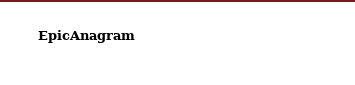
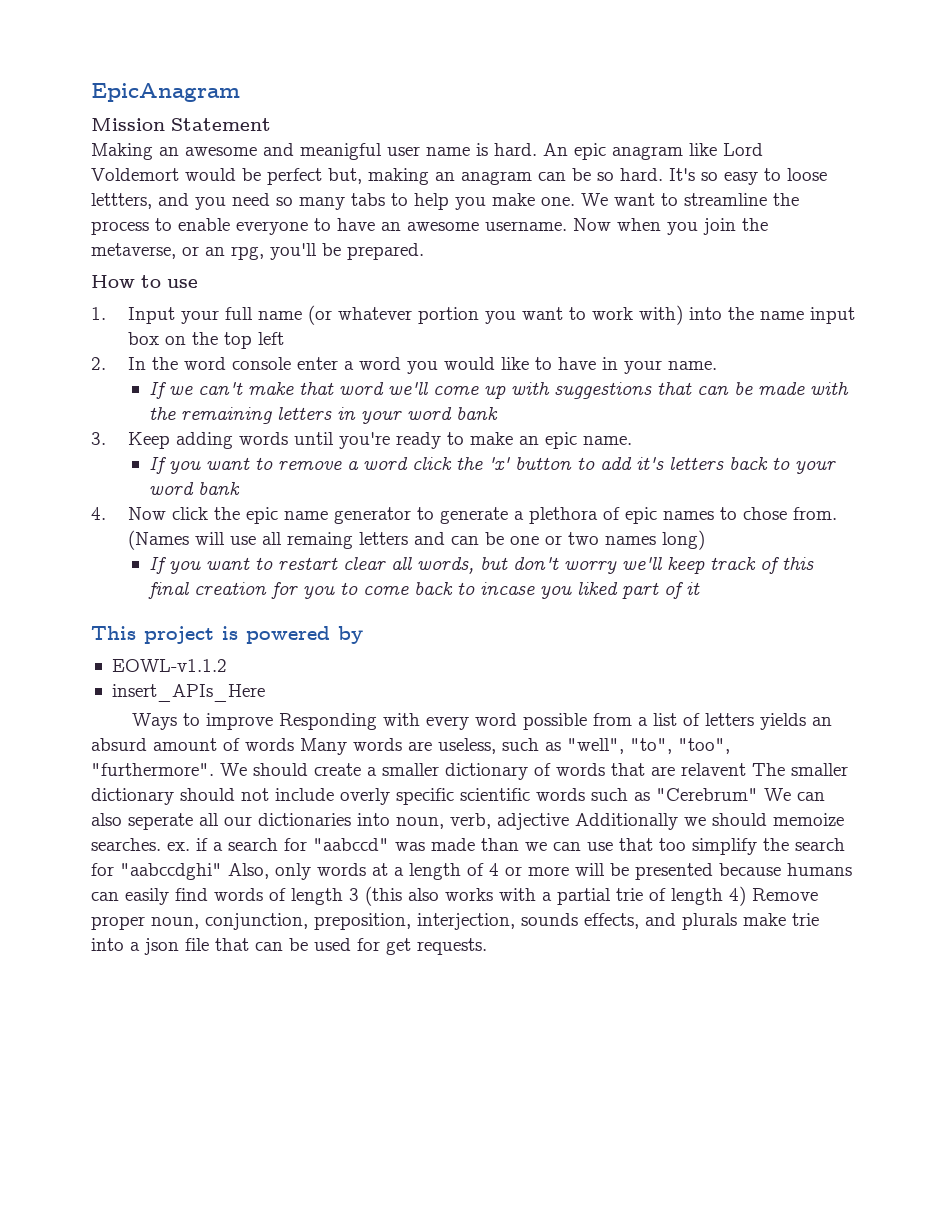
(135, 36) none -> [91,118,271,131] [91,143,763,160] [91,168,827,185] [91,193,799,210] [91,218,768,235] [91,243,424,260] [91,275,198,288] [91,305,855,325] [127,332,284,349] [91,357,717,374] [148,382,849,399] [148,407,498,424] [91,432,632,449] [148,457,836,474] [148,482,240,495] [91,507,837,524] [127,530,705,550] [148,557,814,574] [147,582,700,599] [91,626,363,644] [111,659,227,672] [111,684,265,702] [132,713,833,730] [91,738,730,755] [91,763,848,780] [91,788,825,805] [91,813,844,830] [91,838,845,855] [91,863,852,880] [91,886,818,906] [91,913,819,930] [91,938,487,955] // Mission Statement // Making an awesome and meanigful user name is hard. An epic anagram like Lord Voldemort would be perfect but, making an anagram can be so hard. It's so easy to loose lettters, and you need so many tabs to help you make one. We want to streamline the process to enable everyone to have an awesome username. Now when you join the metaverse, or an rpg, you'll be prepared. // How to use // 1. Input your full name (or whatever portion you want to work with) into the name input box on the top left // 2. In the word console enter a word you would like to have in your name. // If we can't make that word we'll come up with suggestions that can be made with the remaining letters in your word bank // 3. Keep adding words until you're ready to make an epic name. // If you want to remove a word click the 'x' button to add it's letters back to your word bank // 4. Now click the epic name generator to generate a plethora of epic names to chose from. (Names will use all remaing letters and can be one or two names long) // If you want to restart clear all words, but don't worry we'll keep track of this final creation for you to come back to incase you liked part of it // This project is powered by // EOWL-v1.1.2 // insert_APIs_Here // Ways to improve Responding with every word possible from a list of letters yields an absurd amount of words Many words are useless, such as "well", "to", "too", "furthermore". We should create a smaller dictionary of words that are relavent The smaller dictionary should not include overly specific scientific words such as "Cerebrum" We can also seperate all our dictionaries into noun, verb, adjective Additionally we should memoize searches. ex. if a search for "aabccd" was made than we can use that too simplify the search for "aabccdghi" Also, only words at a length of 4 or more will be presented because humans can easily find words of length 3 (this also works with a partial trie of length 4) Remove proper noun, conjunction, preposition, interjection, sounds effects, and plurals make trie into a json file that can be used for get requests.

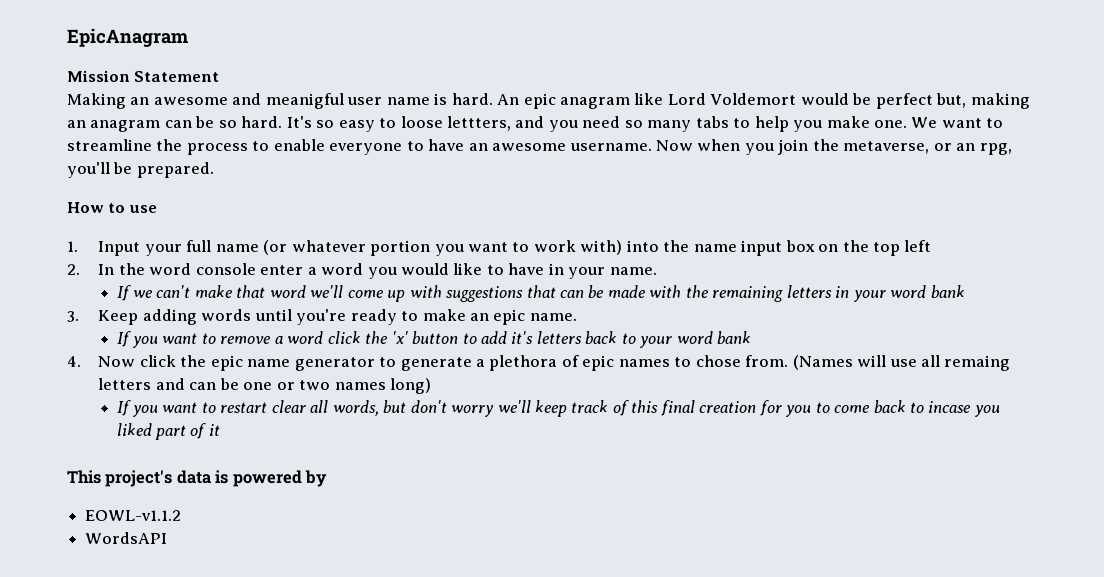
[144,626,214,644] project -> [105,470,211,487] project's data
[111,684,265,702] [132,713,833,730] [91,738,730,755] [91,763,848,780] [91,788,825,805] [91,813,844,830] [91,838,845,855] [91,863,852,880] [91,886,818,906] [91,913,819,930] [91,938,487,955] insert_APIs_Here // Ways to improve Responding with every word possible from a list of letters yields an absurd amount of words Many words are useless, such as "well", "to", "too", "furthermore". We should create a smaller dictionary of words that are relavent The smaller dictionary should not include overly specific scientific words such as "Cerebrum" We can also seperate all our dictionaries into noun, verb, adjective Additionally we should memoize searches. ex. if a search for "aabccd" was made than we can use that too simplify the search for "aabccdghi" Also, only words at a length of 4 or more will be presented because humans can easily find words of length 3 (this also works with a partial trie of length 4) Remove proper noun, conjunction, preposition, interjection, sounds effects, and plurals make trie into a json file that can be used for get requests. -> [85,532,168,544] WordsAPI

